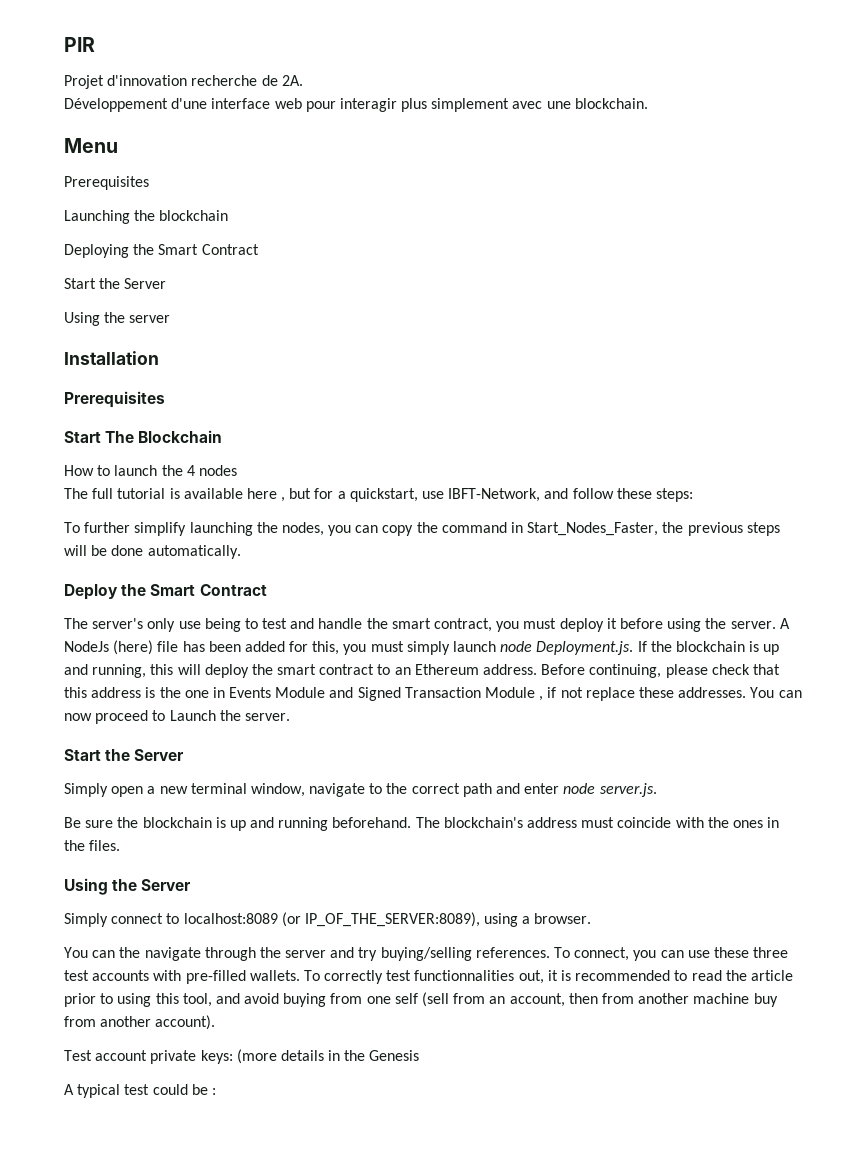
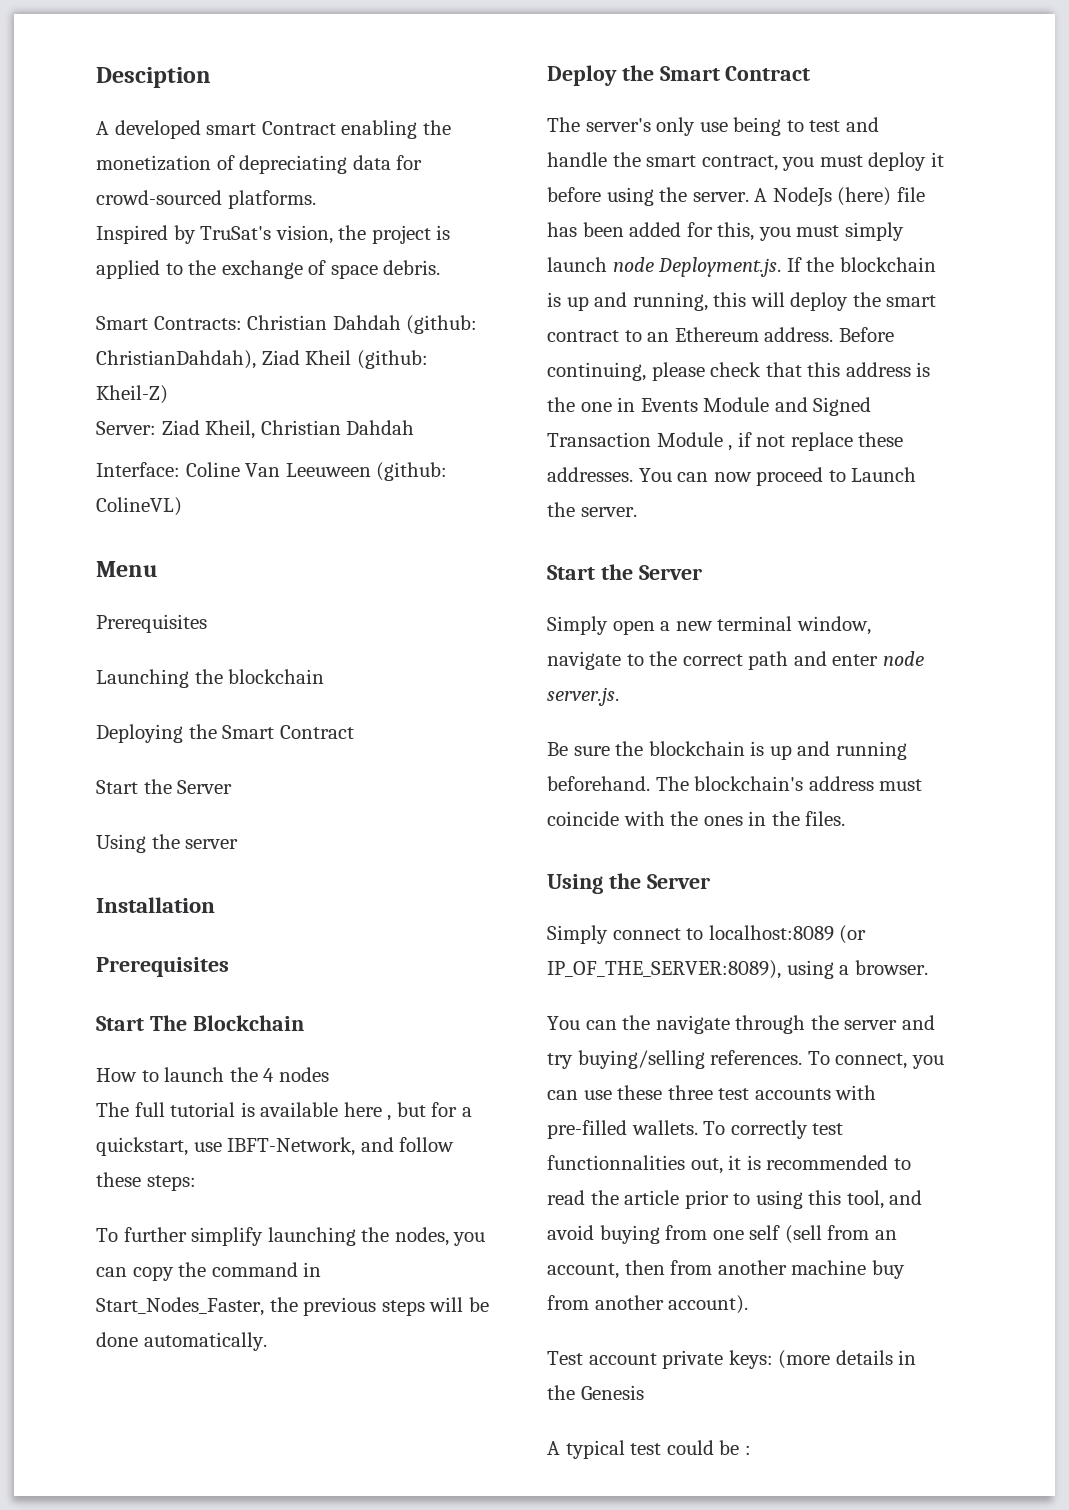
[64,37,95,52] [64,75,303,89] [64,98,648,112] PIR // Projet d'innovation recherche de 2A. // Développement d'une interface web pour interagir plus simplement avec une blockchain. -> [96,67,211,88] [96,120,451,139] [96,155,423,174] [96,190,316,209] [96,225,451,244] [96,260,441,279] [96,315,478,334] [96,350,428,369] [96,385,168,404] [96,420,415,439] [96,462,448,481] [96,497,182,516] Desciption // A developed smart Contract enabling the monetization of depreciating data for crowd-sourced platforms. // Inspired by TruSat's vision, the project is applied to the exchange of space debris. // Smart Contracts: Christian Dahdah (github: ChristianDahdah), Ziad Kheil (github: Kheil-Z) // Server: Ziad Kheil, Christian Dahdah // Interface: Coline Van Leeuween (github: ColineVL)

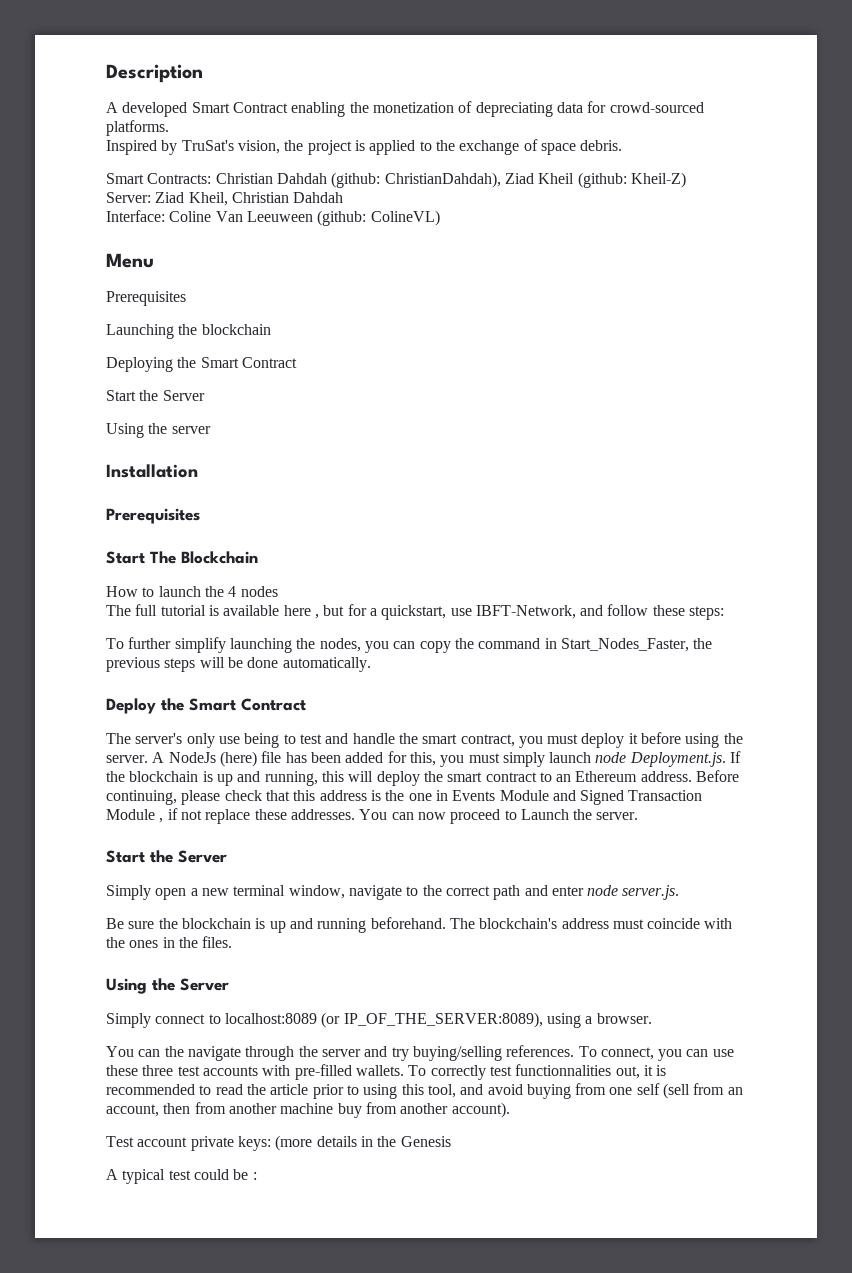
[96,67,211,88] Desciption -> [106,64,203,83] Description
[206,123,257,135] smart -> [191,102,230,113] Smart

